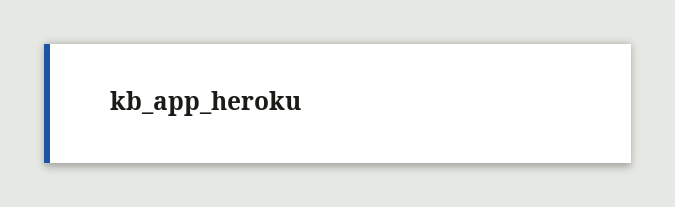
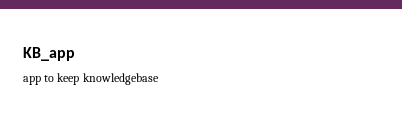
[110,91,301,116] kb_app_heroku -> [23,47,75,61] [23,73,159,85] KB_app // app to keep knowledgebase

